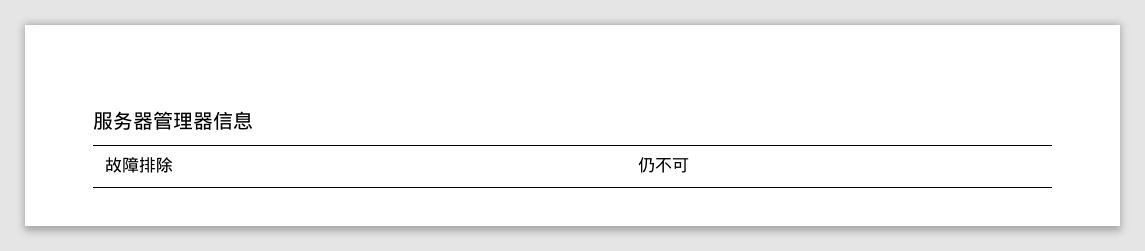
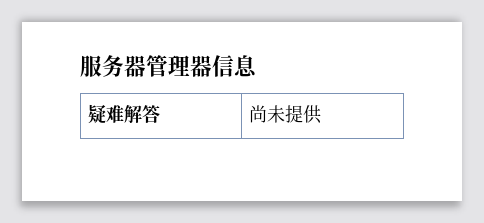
[105,157,174,173] [638,157,690,173] 故障排除 | 仍不可 -> [87,104,160,124] [248,105,322,124] 疑难解答 | 尚未提供

